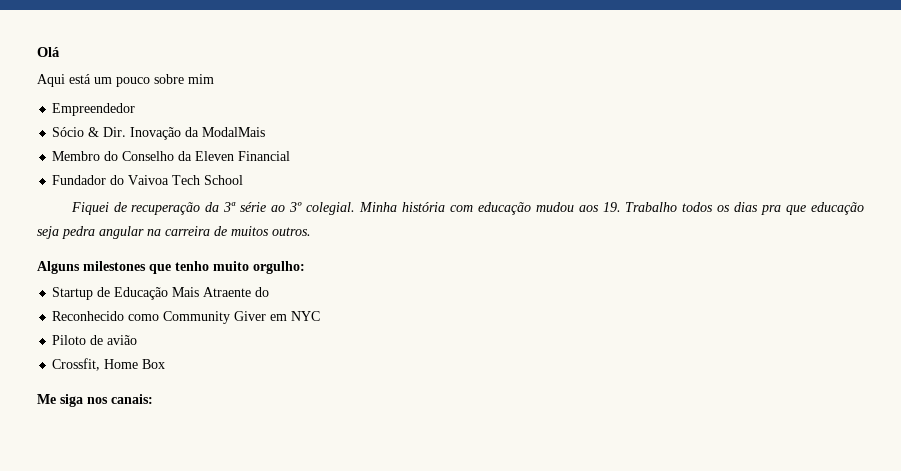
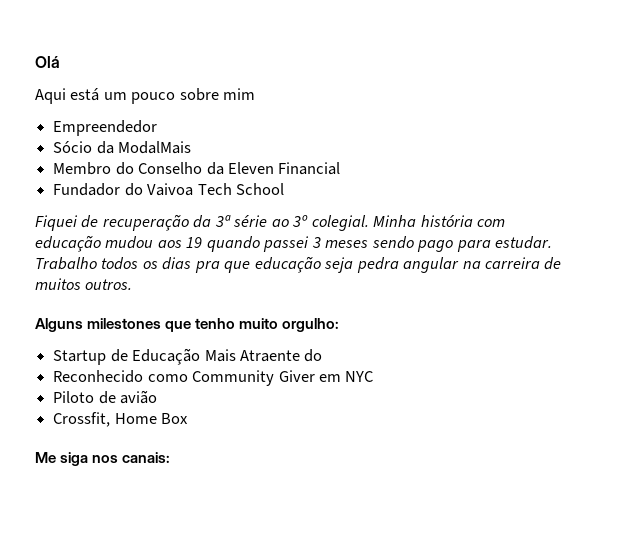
[88,127,182,140] & Dir. Inovação -> (93, 147) none
[602,202,621,212] 19. -> [186,236,553,252] 19 quando passei 3 meses sendo pago para estudar.

